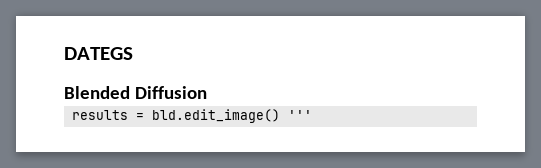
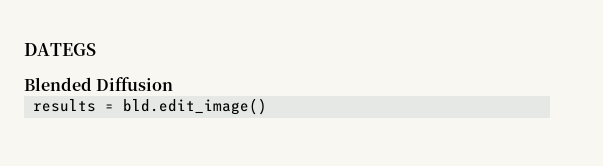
[288,110,313,120] ''' -> (267, 106) none

